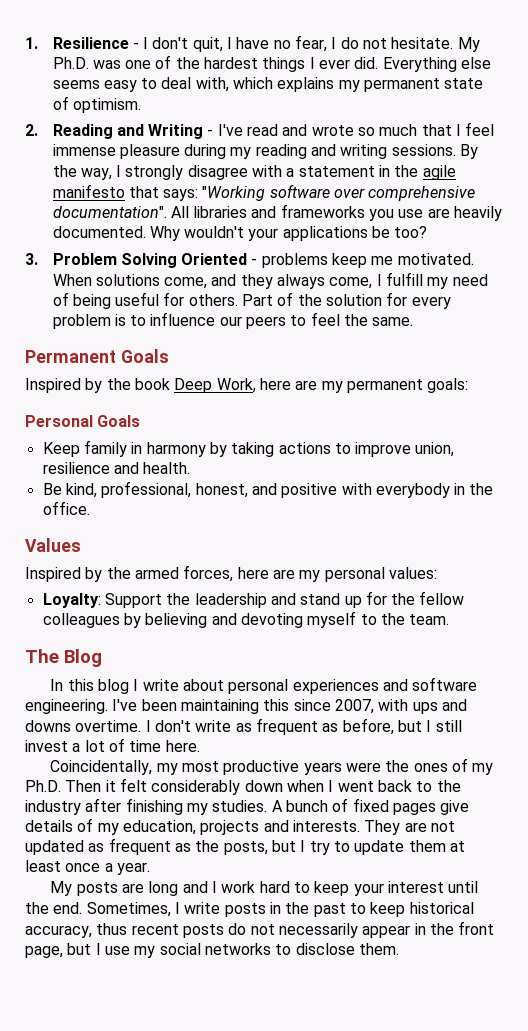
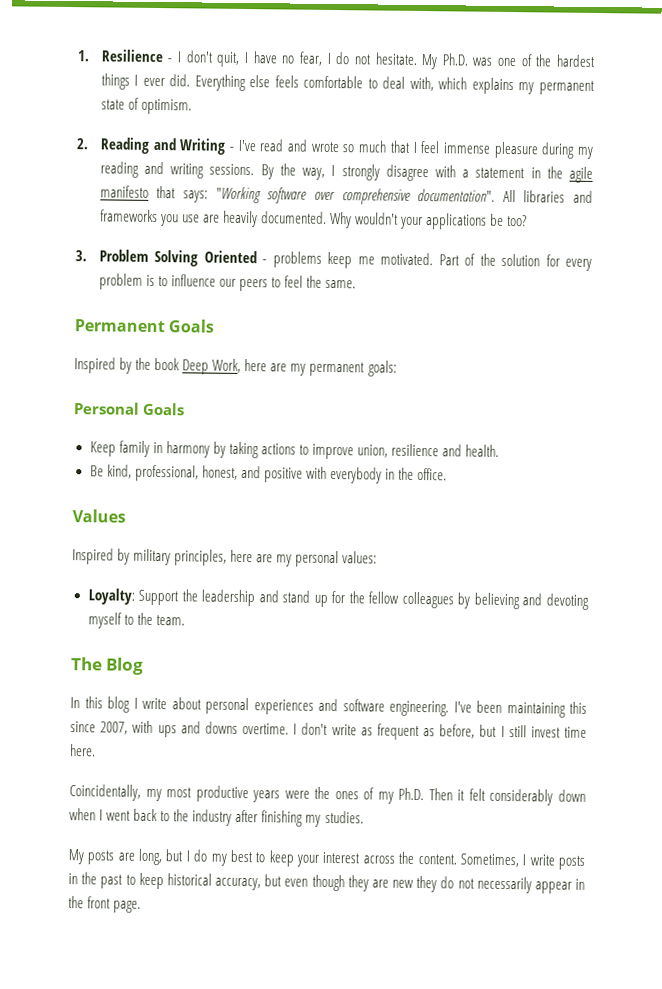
[52,80,137,92] seems easy -> [274,75,364,89] feels comfortable
[52,272,488,289] [52,292,238,309] When solutions come, and they always come, I fulfill my need of being useful for others. -> (434, 259) none
[106,565,234,582] the armed forces, -> [133,548,228,566] military principles,
[72,738,125,752] a lot of -> (561, 732) none
[271,798,470,815] [25,818,455,835] [25,838,465,855] [25,860,150,875] [50,881,290,896] A bunch of fixed pages give details of my education, projects and interests. They are not updated as frequent as the posts, but I try to update them at least once a year. // My posts are long and I work hard -> [68,848,253,866] // My posts are long, but I do my best
[448,881,479,893] [25,902,83,914] until the end. -> [362,851,457,865] across the content.
[96,923,224,938] thus recent posts -> [264,874,438,893] but even though they are new they
[25,943,399,958] page, but I use my social networks to disclose them. -> [113,900,142,913] page.

